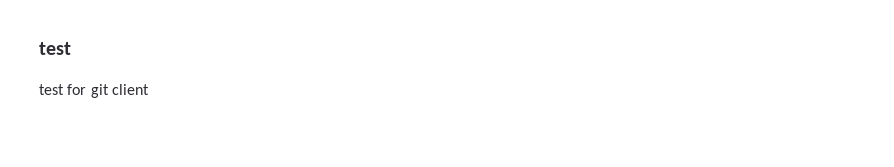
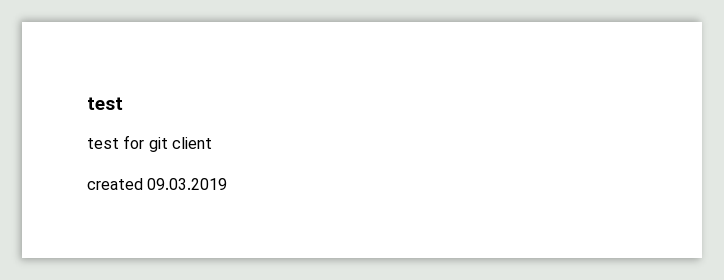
(149, 89) none -> [87,178,228,190] // created 09.03.2019

